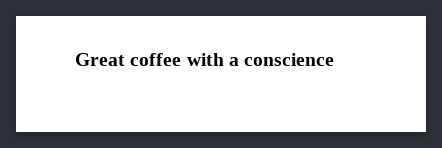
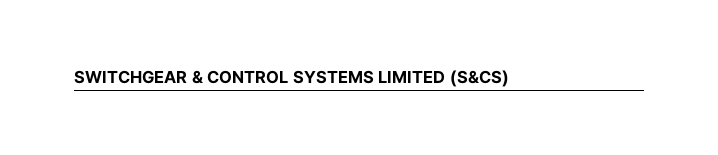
[75,53,335,66] Great coffee with a conscience -> [74,70,509,87] SWITCHGEAR & CONTROL SYSTEMS LIMITED (S&CS)

